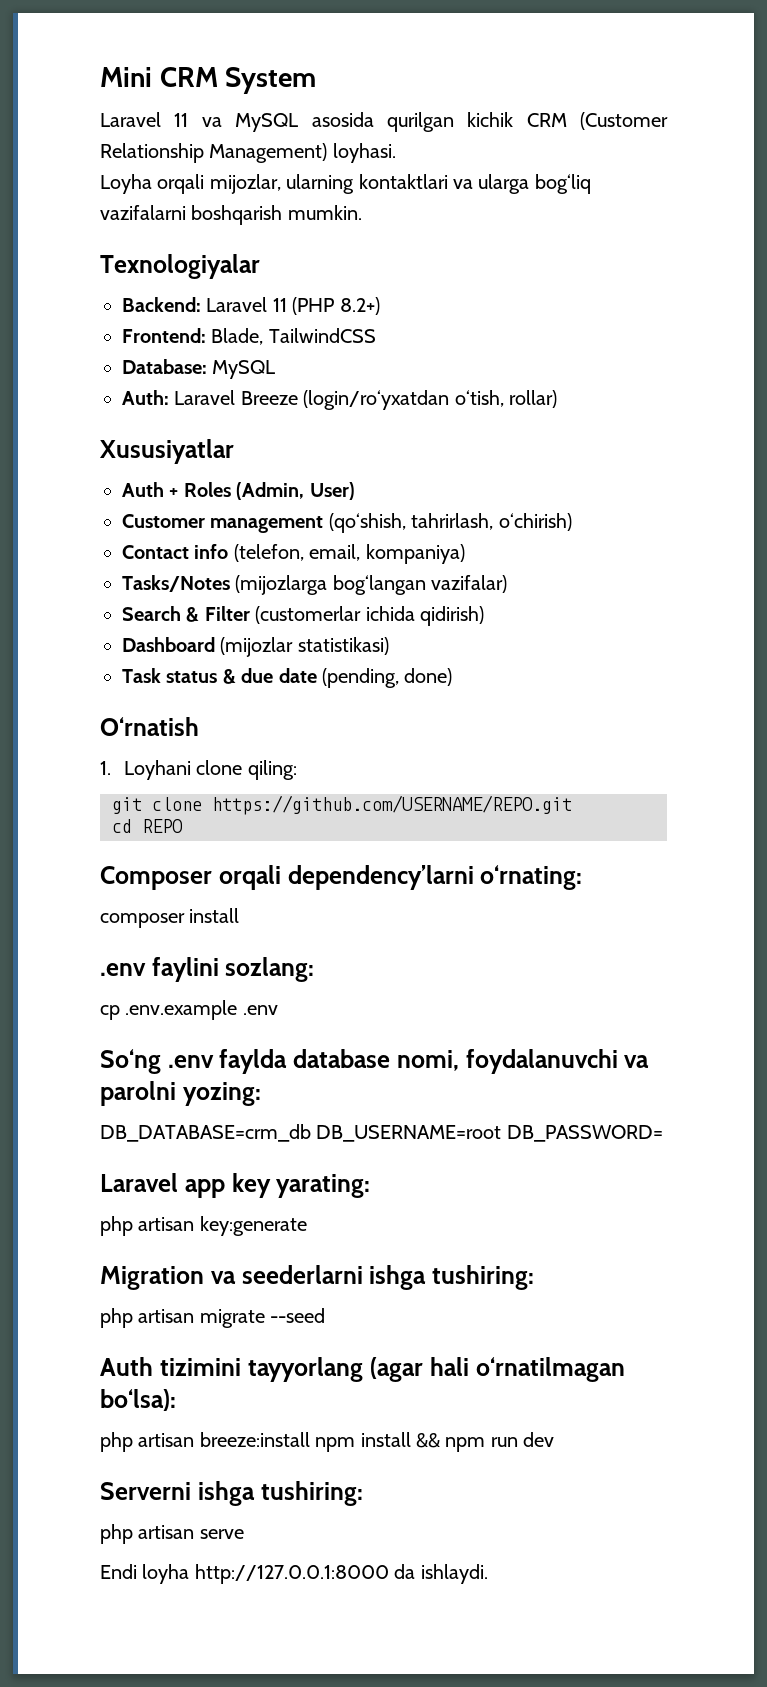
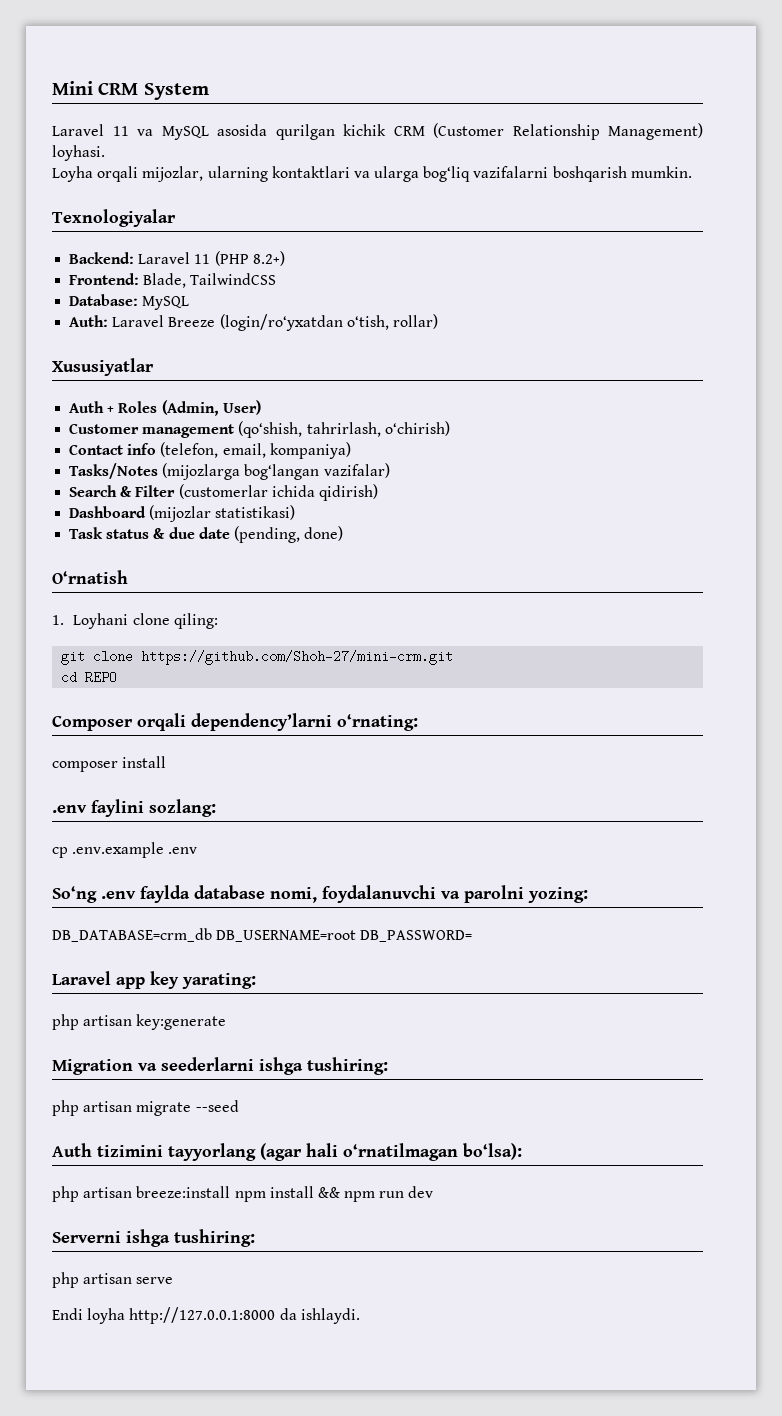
[212,795,572,815] https://github.com/USERNAME/REPO.git -> [141,650,454,665] https://github.com/Shoh-27/mini-crm.git

